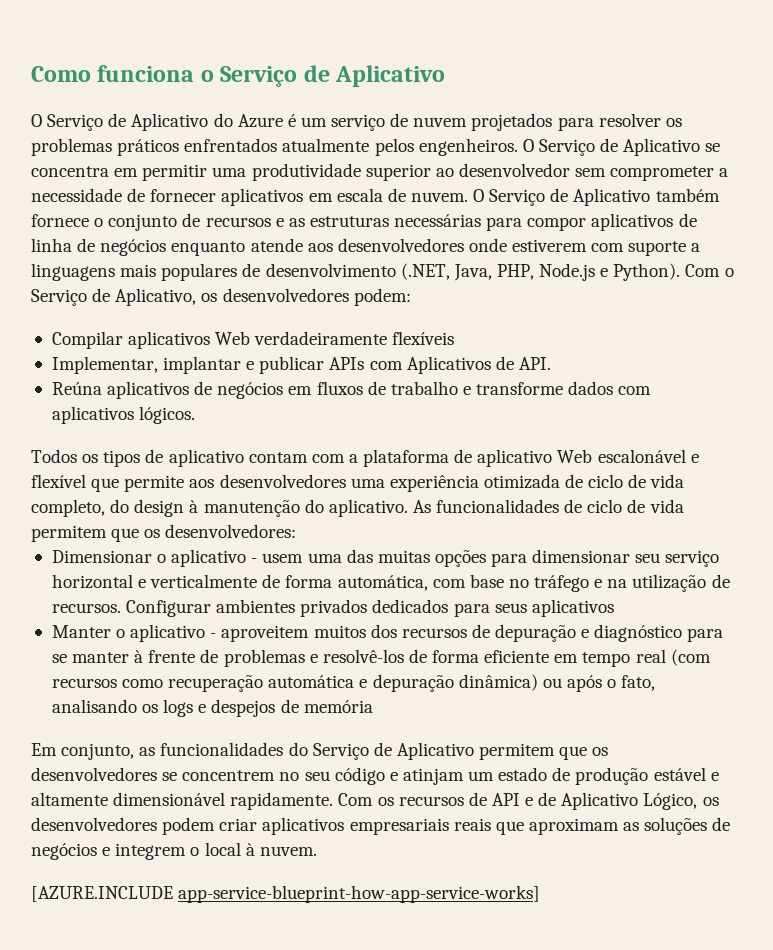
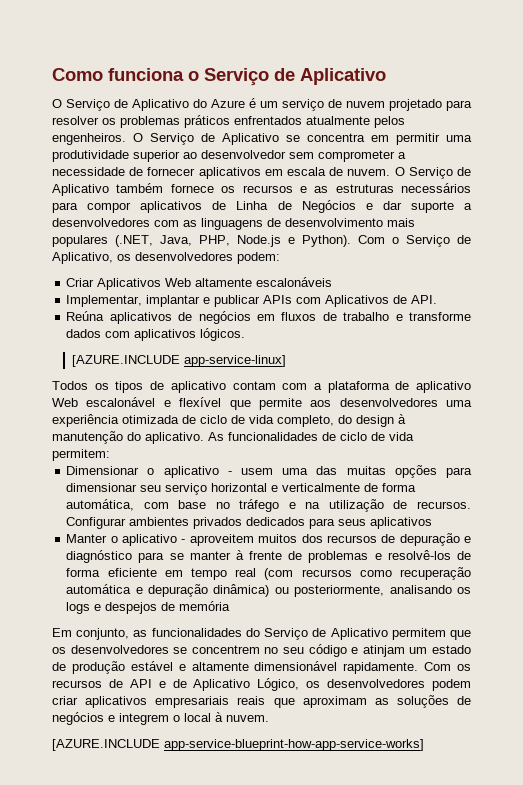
[471,113,553,131] projetados -> [389,99,442,111] projetado
[94,213,201,231] o conjunto de -> [221,186,236,193] os
[394,214,482,227] necessárias -> [401,183,471,193] necessários
[31,238,701,256] [31,263,396,281] linha de negócios enquanto atende aos desenvolvedores onde estiverem com suporte a linguagens mais populares de desenvolvimento -> [236,200,473,213] [52,218,415,230] [52,235,108,247] Linha de Negócios e dar suporte a desenvolvedores com as linguagens de desenvolvimento mais populares
[51,331,455,349] Compilar aplicativos Web verdadeiramente flexíveis -> [66,277,333,290] Criar Aplicativos Web altamente escalonáveis
(196, 415) none -> [72,355,287,367] // [AZURE.INCLUDE app-service-linux]
[31,524,297,542] permitem que os desenvolvedores: -> [52,449,110,461] permitem:
[566,675,656,692] após o fato, -> [294,585,385,597] posteriormente,

